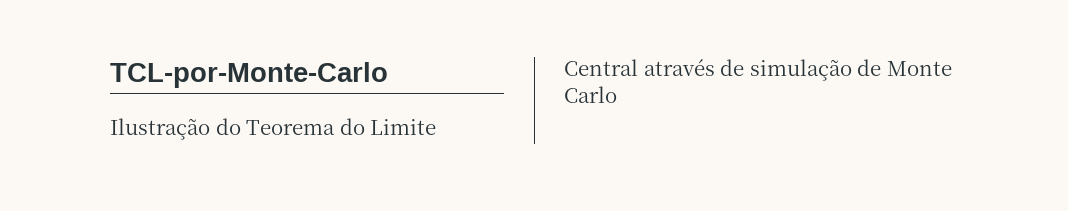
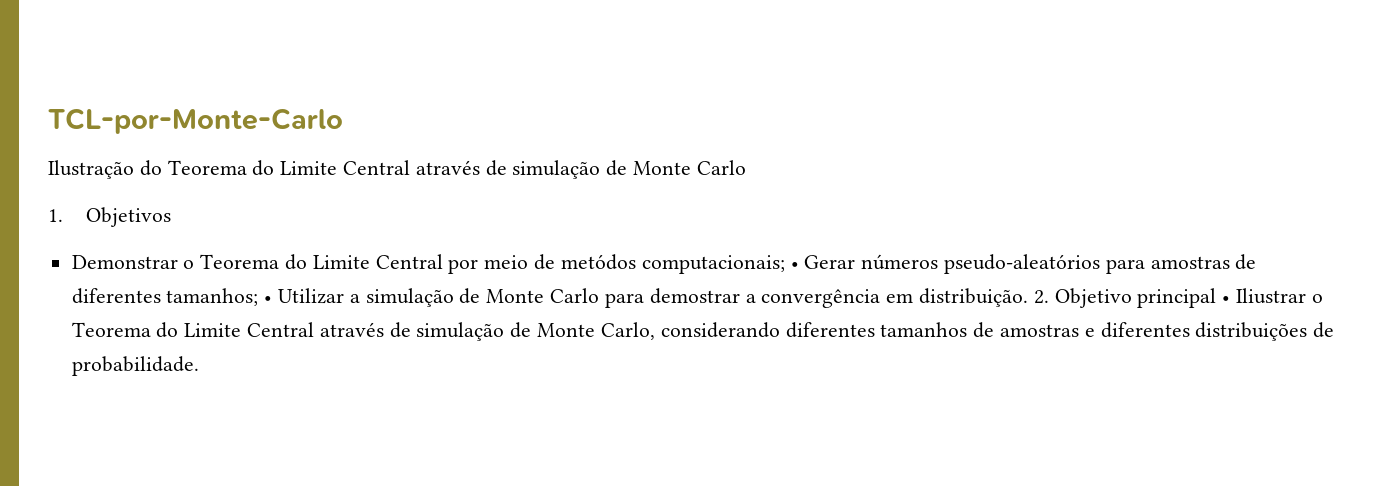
(617, 94) none -> [48,207,171,227] [71,254,1257,274] [71,288,1323,308] [71,322,1335,341] [71,356,199,376] // 1. Objetivos // Demonstrar o Teorema do Limite Central por meio de metódos computacionais; • Gerar números pseudo-aleatórios para amostras de diferentes tamanhos; • Utilizar a simulação de Monte Carlo para demostrar a convergência em distribuição. 2. Objetivo principal • Iliustrar o Teorema do Limite Central através de simulação de Monte Carlo, considerando diferentes tamanhos de amostras e diferentes distribuições de probabilidade.

